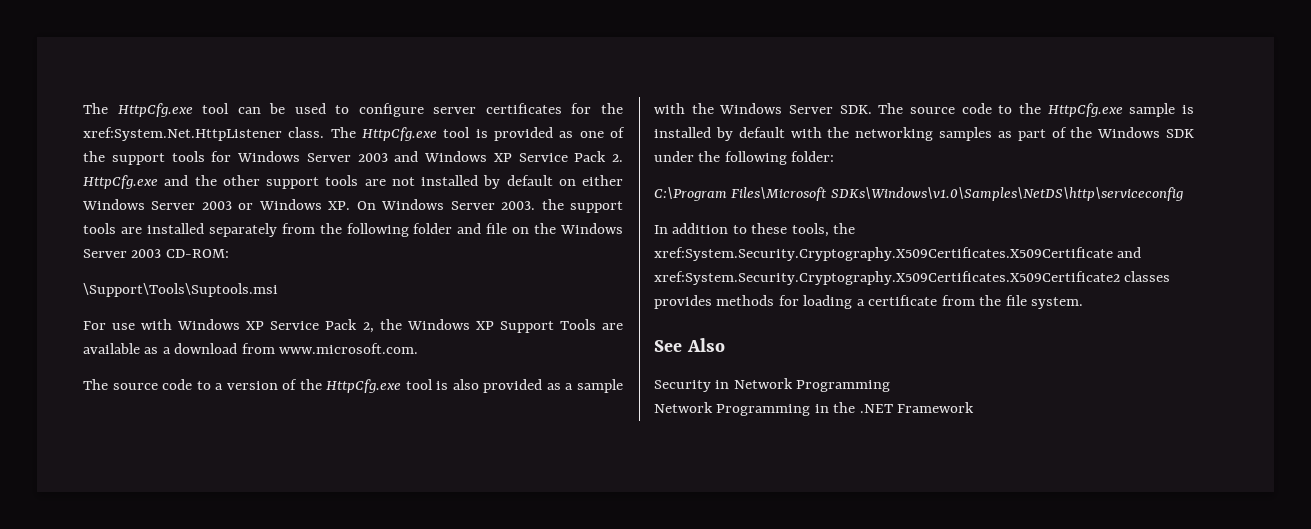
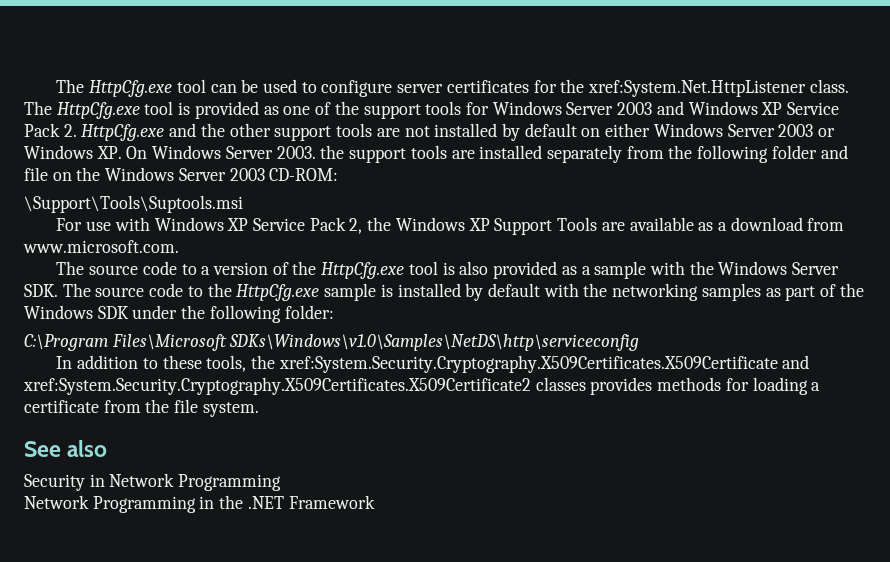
[686,338,725,352] Also -> [67,440,108,457] also

